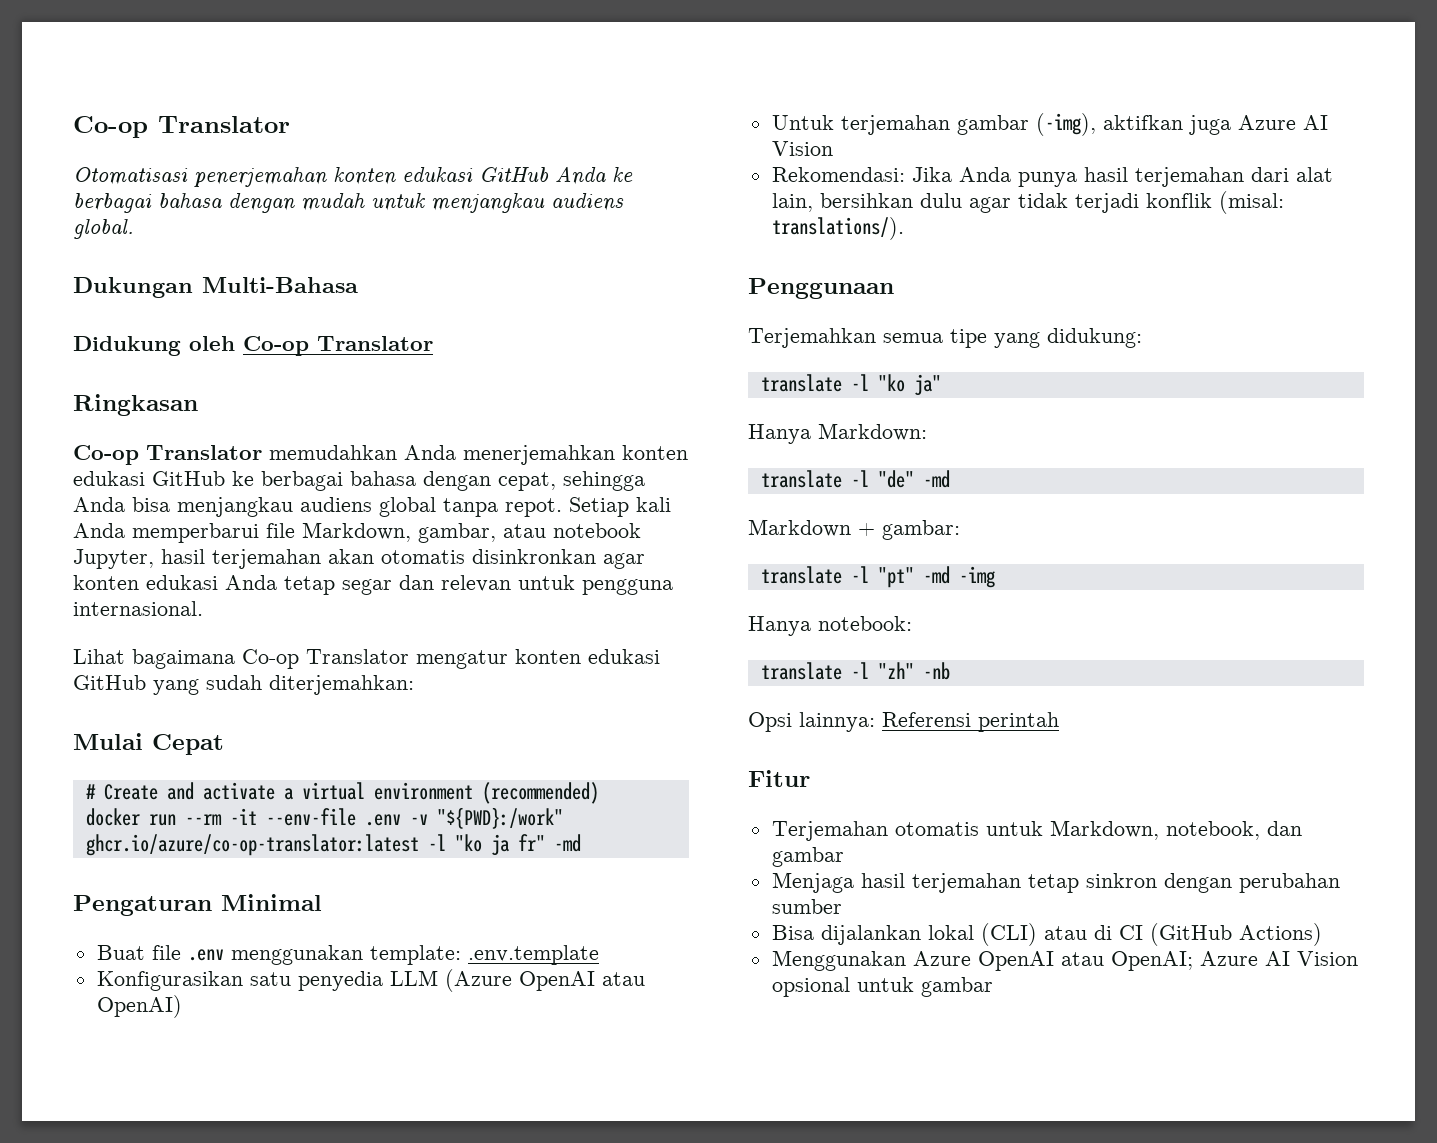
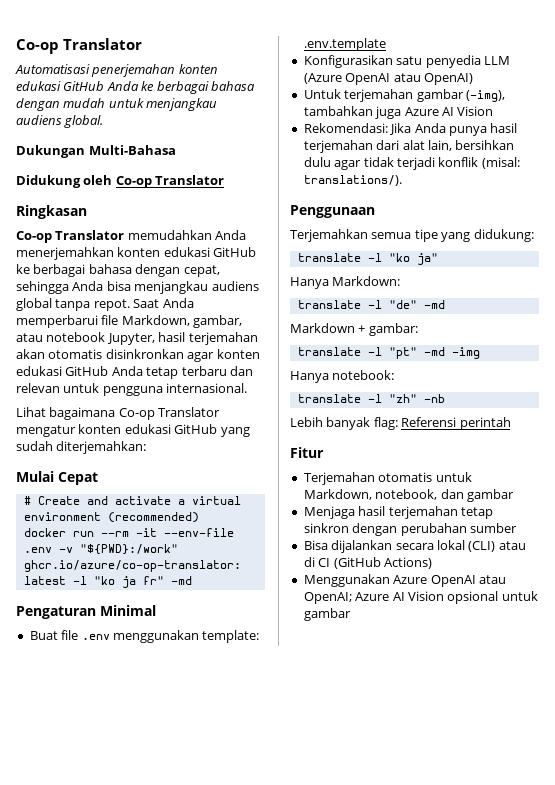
[73,116,290,138] [73,167,188,185] Co-op Translator // Otomatisasi -> [16,38,142,54] [15,64,90,74] Co-op Translator // Automatisasi
[569,497,671,517] Setiap kali -> [133,299,160,308] Saat
(218, 582) none -> [65,366,109,376] GitHub
[342,579,392,595] segar -> [181,366,227,376] terbaru
[1102,115,1183,130] aktifkan -> [303,106,373,116] tambahkan
[748,712,875,732] Opsi lainnya: -> [290,417,398,430] Lebih banyak flag:
(921, 935) none -> [395,543,434,550] secara

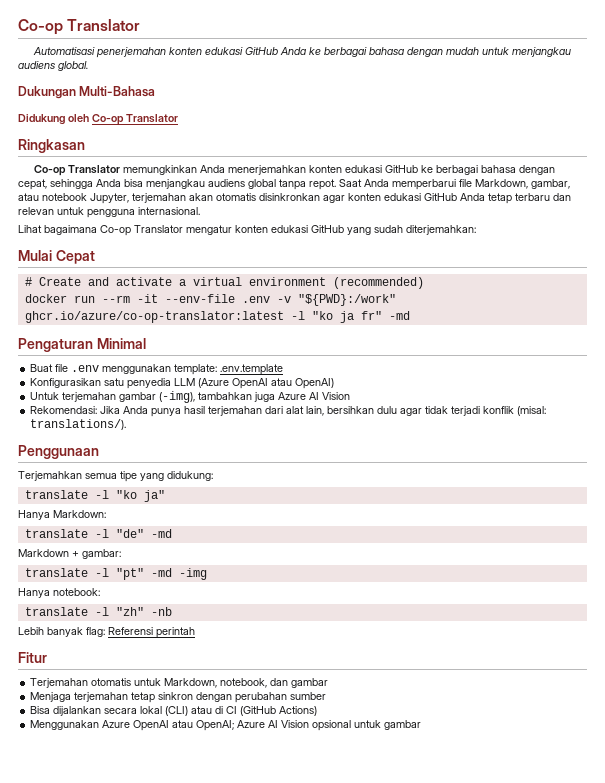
[127,230,212,240] memudahkan -> [123,165,198,175] memungkinkan
[158,332,186,342] hasil -> (129, 198) none
[358,506,386,516] hasil -> (72, 697) none

